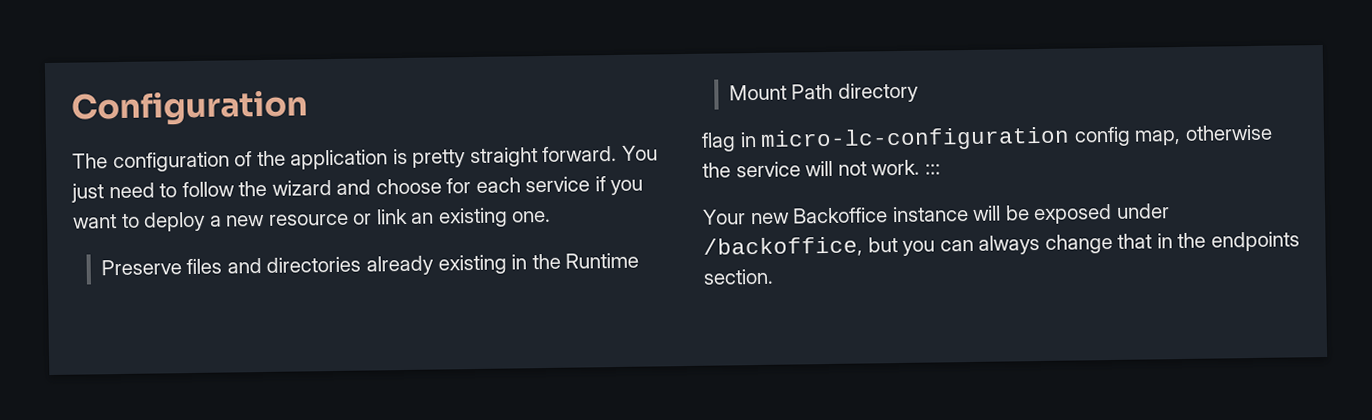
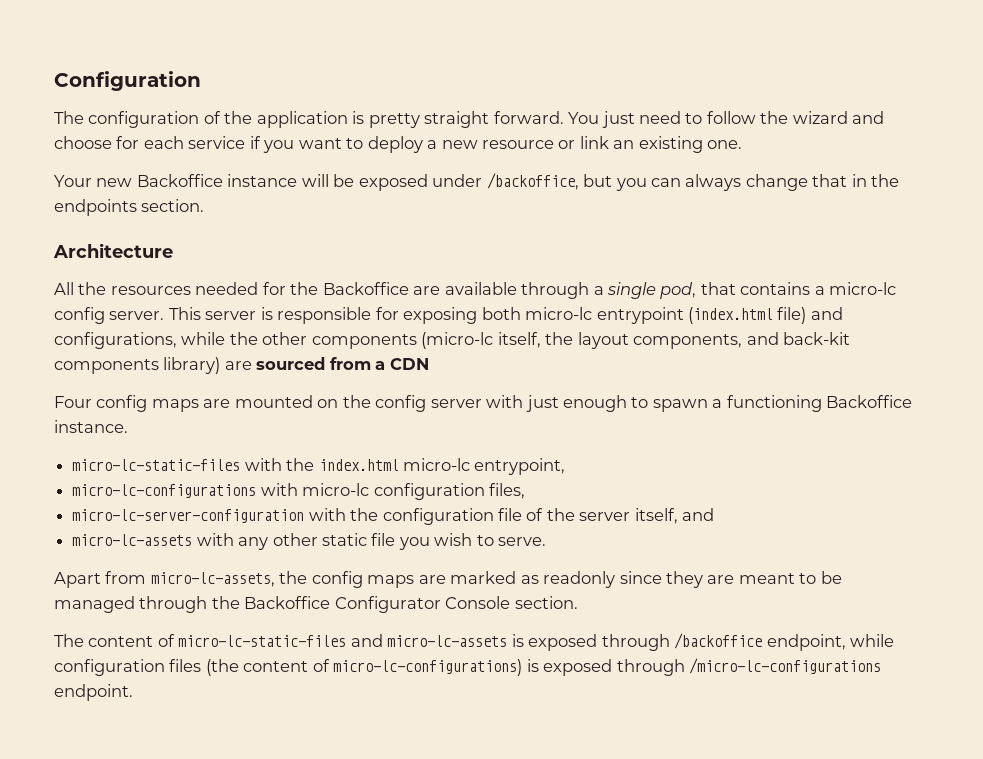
[100,252,640,276] [728,82,919,103] [701,124,1273,152] [702,159,941,178] // Preserve files and directories already existing in the Runtime Mount Path directory // flag in micro-lc-configuration config map, otherwise the service will not work. ::: -> (743, 144) none
(774, 276) none -> [53,243,173,258] [54,282,897,299] [54,307,843,324] [54,332,851,349] [54,357,429,374] [54,395,913,412] [54,420,128,433] [72,458,566,475] [72,483,525,500] [72,508,715,525] [72,533,547,550] [54,571,842,588] [54,596,578,613] [54,633,895,651] [54,658,882,676] [54,684,133,701] // Architecture // All the resources needed for the Backoffice are available through a single pod, that contains a micro-lc config server. This server is responsible for exposing both micro-lc entrypoint (index.html file) and configurations, while the other components (micro-lc itself, the layout components, and back-kit components library) are sourced from a CDN // Four config maps are mounted on the config server with just enough to spawn a functioning Backoffice instance. // micro-lc-static-files with the index.html micro-lc entrypoint, // micro-lc-configurations with micro-lc configuration files, // micro-lc-server-configuration with the configuration file of the server itself, and // micro-lc-assets with any other static file you wish to serve. // Apart from micro-lc-assets, the config maps are marked as readonly since they are meant to be managed through the Backoffice Configurator Console section. // The content of micro-lc-static-files and micro-lc-assets is exposed through /backoffice endpoint, while configuration files (the content of micro-lc-configurations) is exposed through /micro-lc-configurations endpoint.

